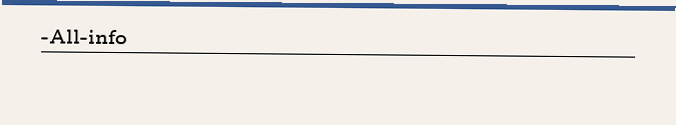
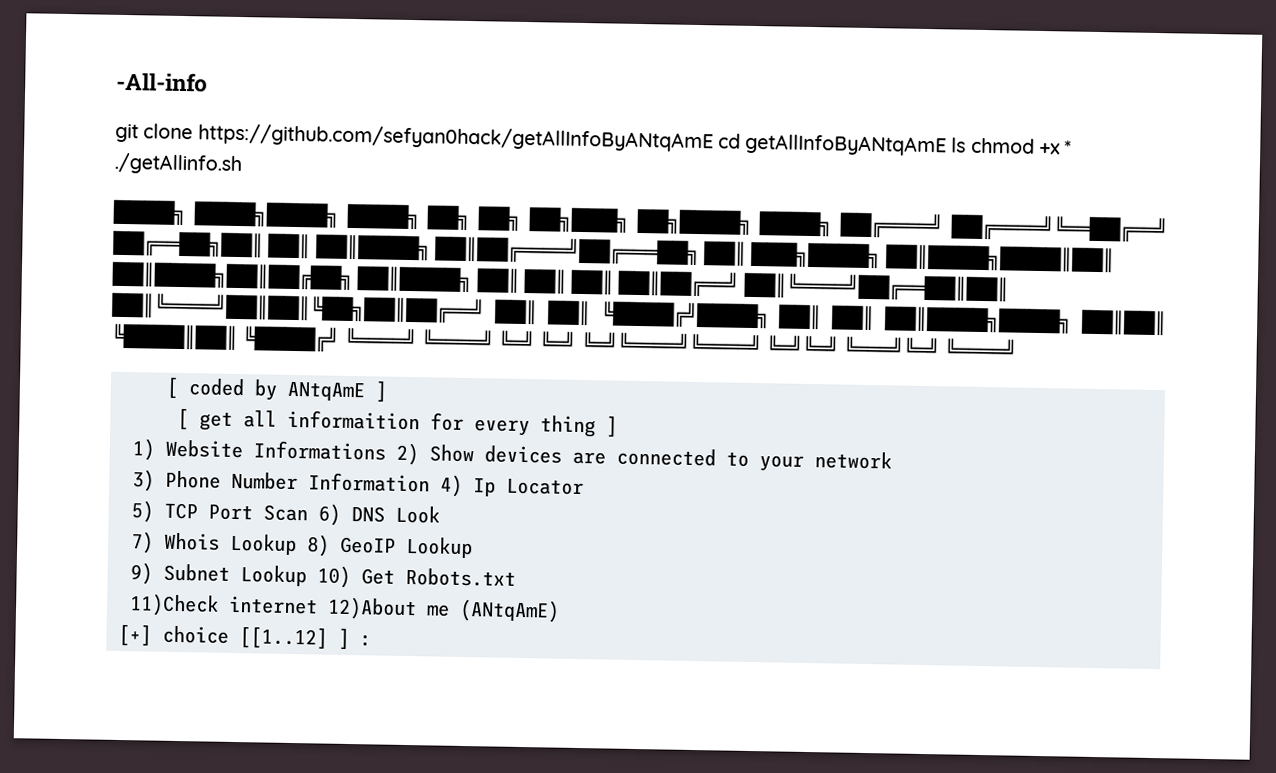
(128, 37) none -> [115,123,1073,157] [114,152,242,176] [112,199,1170,243] [112,230,1115,273] [111,261,1009,302] [111,292,1167,336] [111,323,1018,359] [165,376,388,403] [176,407,618,438] [131,438,892,472] [131,469,584,497] [130,500,440,526] [130,531,473,559] [129,562,516,589] [128,593,560,623] [117,623,372,651] // git clone https://github.com/sefyan0hack/getAllInfoByANtqAmE cd getAllInfoByANtqAmE ls chmod +x * ./getAllinfo.sh // ████╗ ████╗████╗ ████╗ ██╗ ██╗ ██╗███╗ ██╗████╗ ████╗ ██╔════╝ ██╔════╝╚══██╔══╝ ██╔══██╗██║ ██║ ██║████╗ ██║██╔════╝██╔═══██╗ ██║ ███╗████╗ ██║████╗████║██║ ██║████╗██║██╔██╗ ██║████╗ ██║ ██║ ██║ ██║██╔══╝ ██║╚════╝██╔══██║██║ ██║╚════╝██║██║╚██╗██║██╔══╝ ██║ ██║ ╚████╔╝████╗ ██║ ██║ ██║████╗████╗ ██║██║ ╚████║██║ ╚████╔╝ ╚════╝ ╚════╝ ╚═╝ ╚═╝ ╚═╝╚════╝╚════╝ ╚═╝╚═╝ ╚═══╝╚═╝ ╚════╝ // [ coded by ANtqAmE ] // [ get all informaition for every thing ] // 1) Website Informations 2) Show devices are connected to your network // 3) Phone Number Information 4) Ip Locator // 5) TCP Port Scan 6) DNS Look // 7) Whois Lookup 8) GeoIP Lookup // 9) Subnet Lookup 10) Get Robots.txt // 11)Check internet 12)About me (ANtqAmE) // [+] choice [[1..12] ] :

